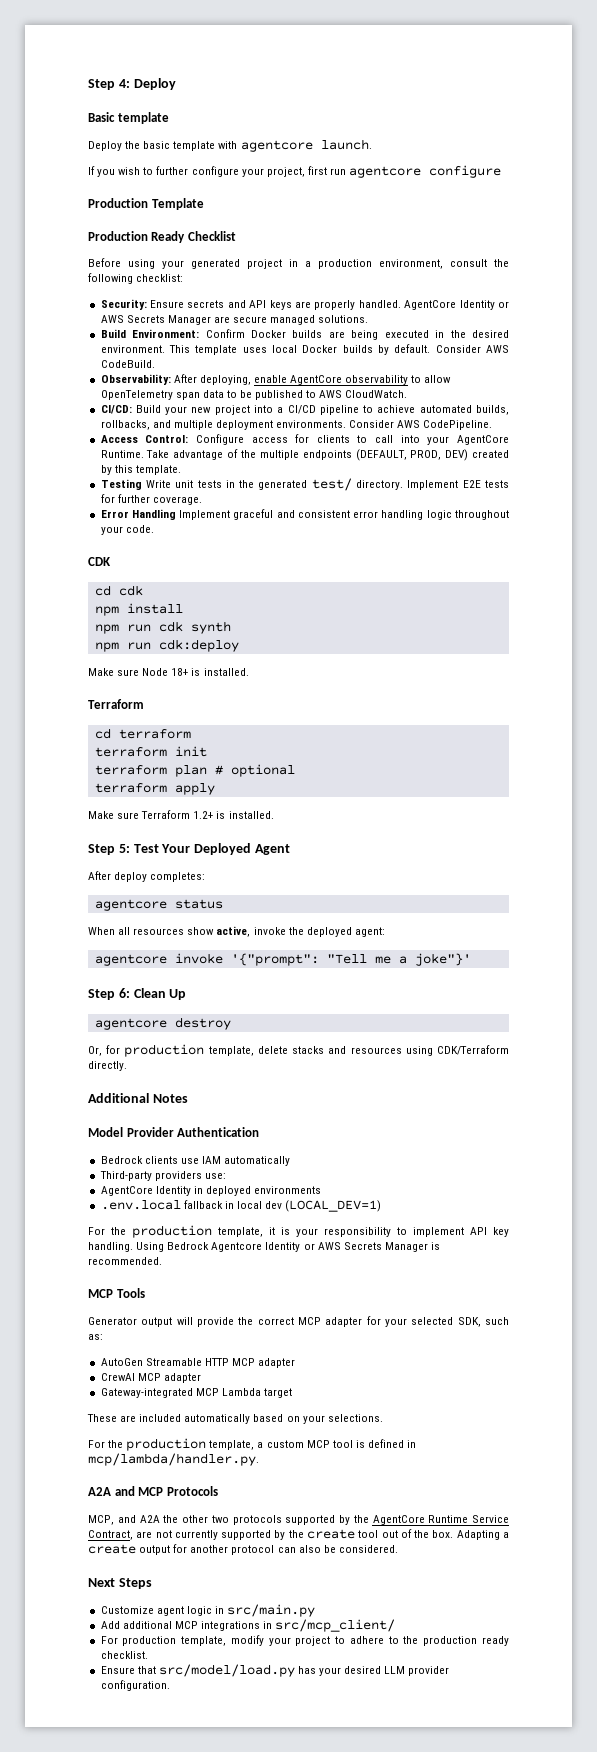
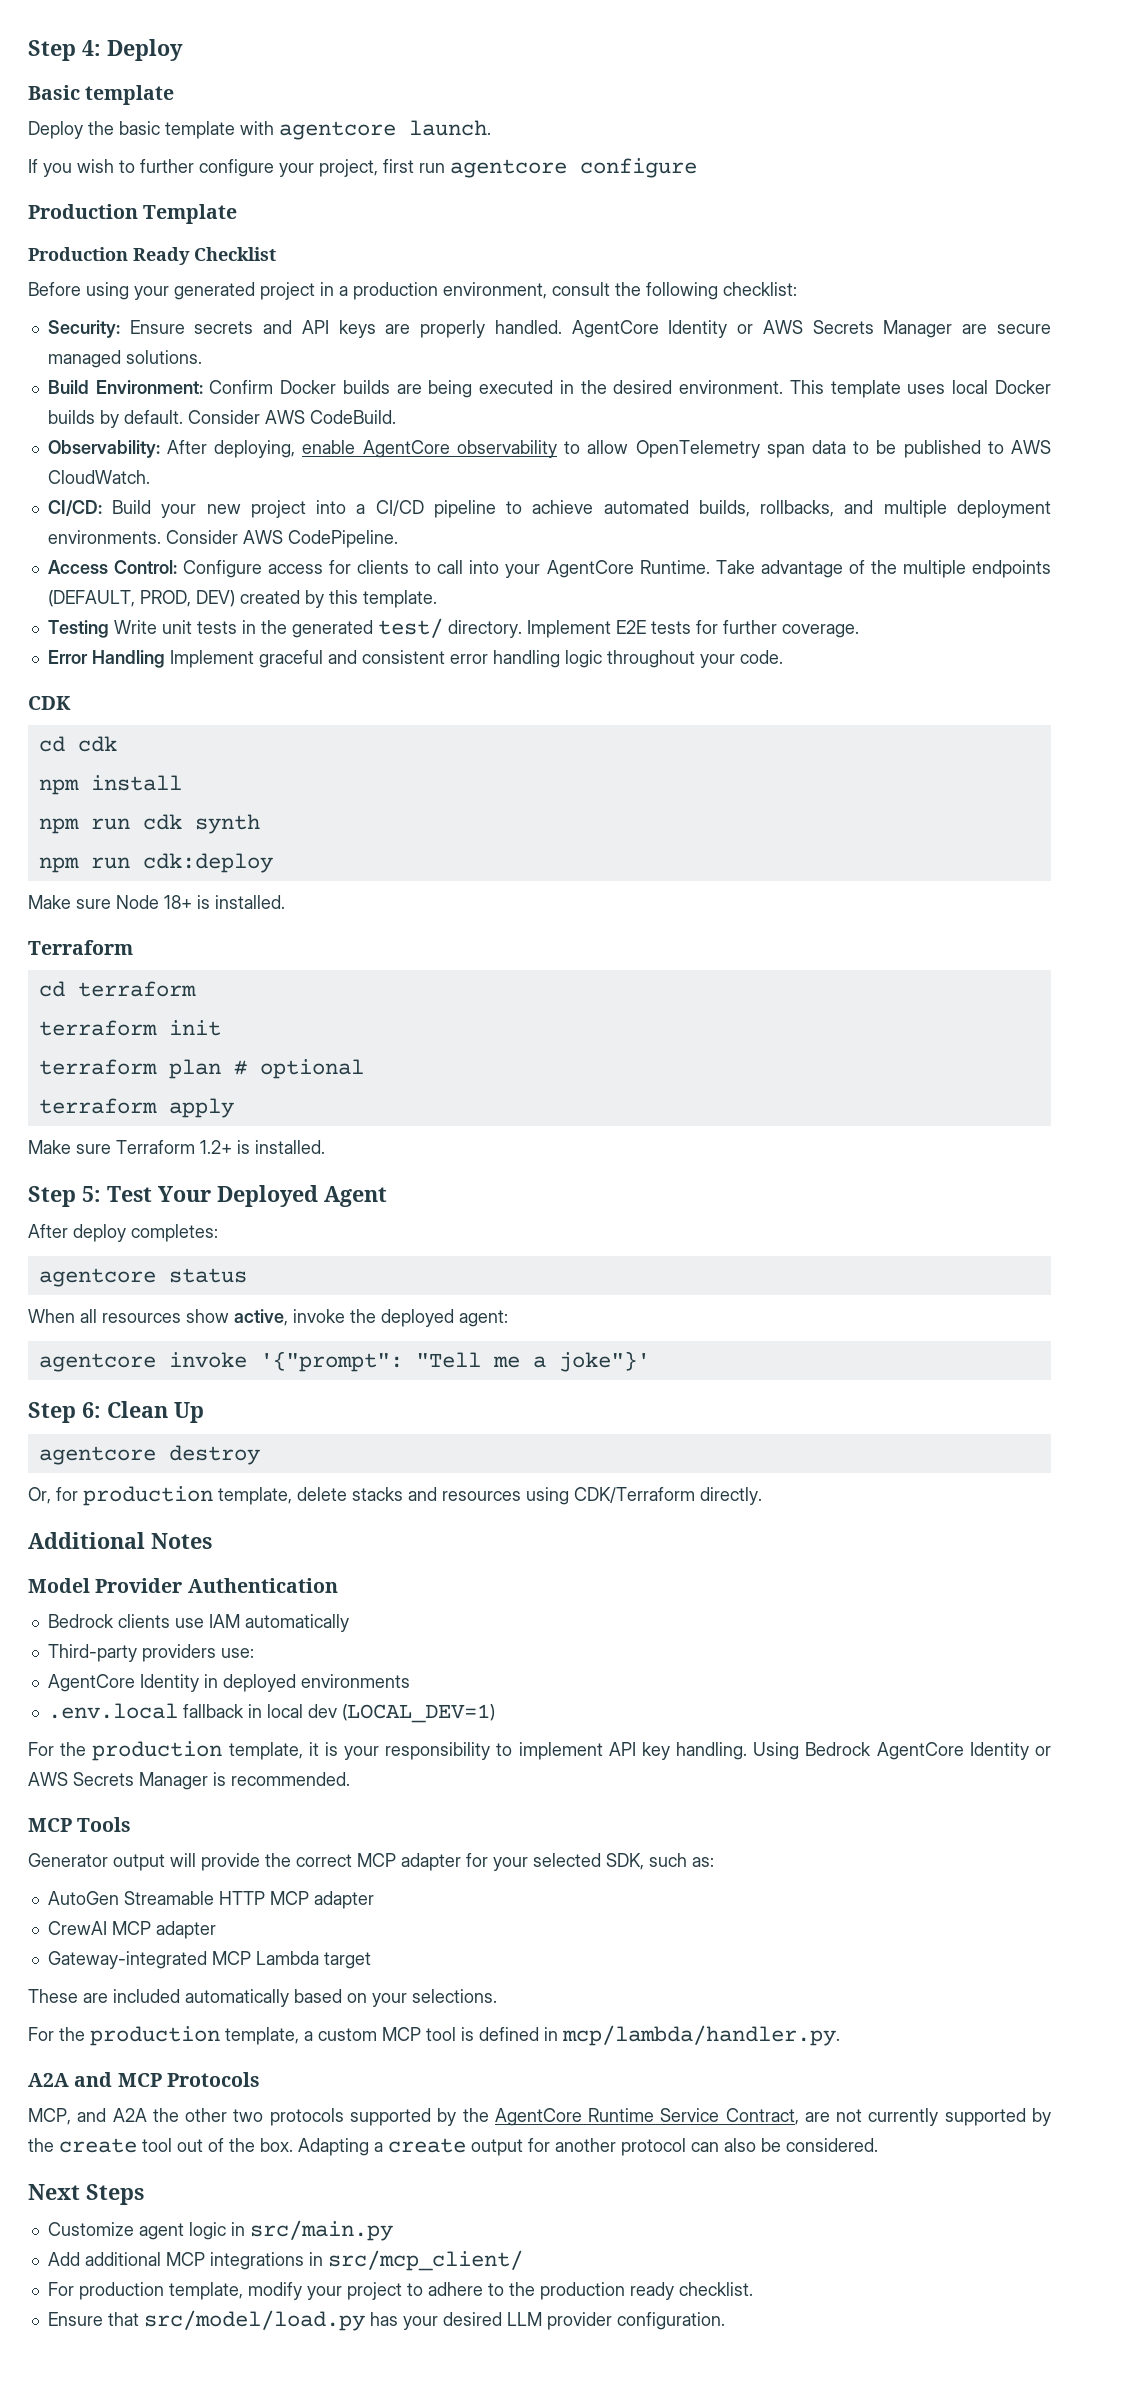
[211,1242,263,1252] Agentcore -> [876,1742,964,1760] AgentCore

